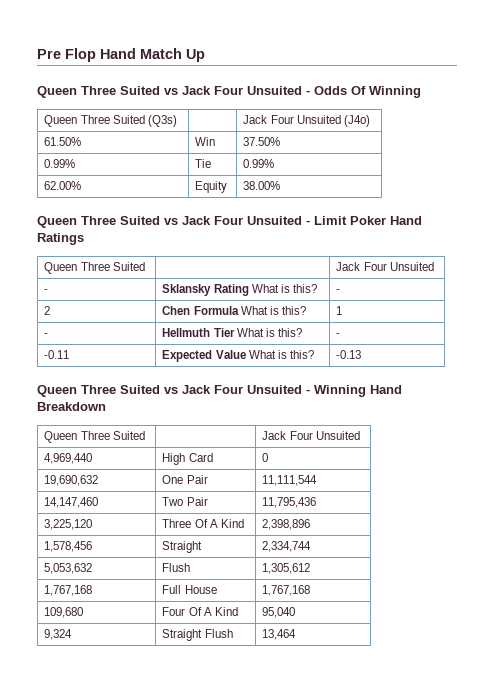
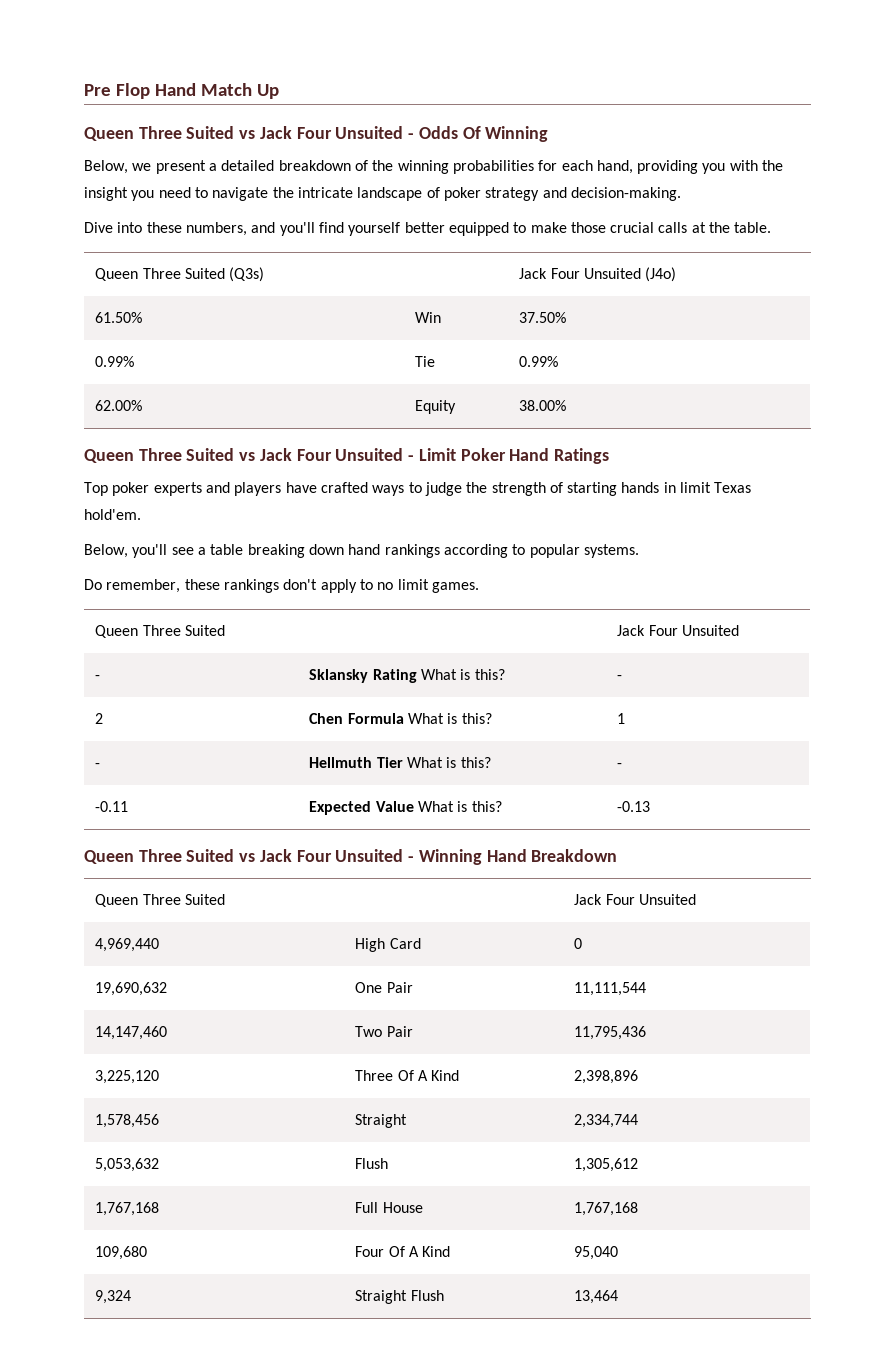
(421, 92) none -> [84,160,784,174] [84,187,681,201] [84,222,772,236] // Below, we present a detailed breakdown of the winning probabilities for each hand, providing you with the insight you need to navigate the intricate landscape of poker strategy and decision-making. // Dive into these numbers, and you'll find yourself better equipped to make those crucial calls at the table.
(84, 239) none -> [84,482,752,496] [84,509,141,520] [84,544,639,558] [84,579,479,593] // Top poker experts and players have crafted ways to judge the strength of starting hands in limit Texas hold'em. // Below, you'll see a table breaking down hand rankings according to popular systems. // Do remember, these rankings don't apply to no limit games.

